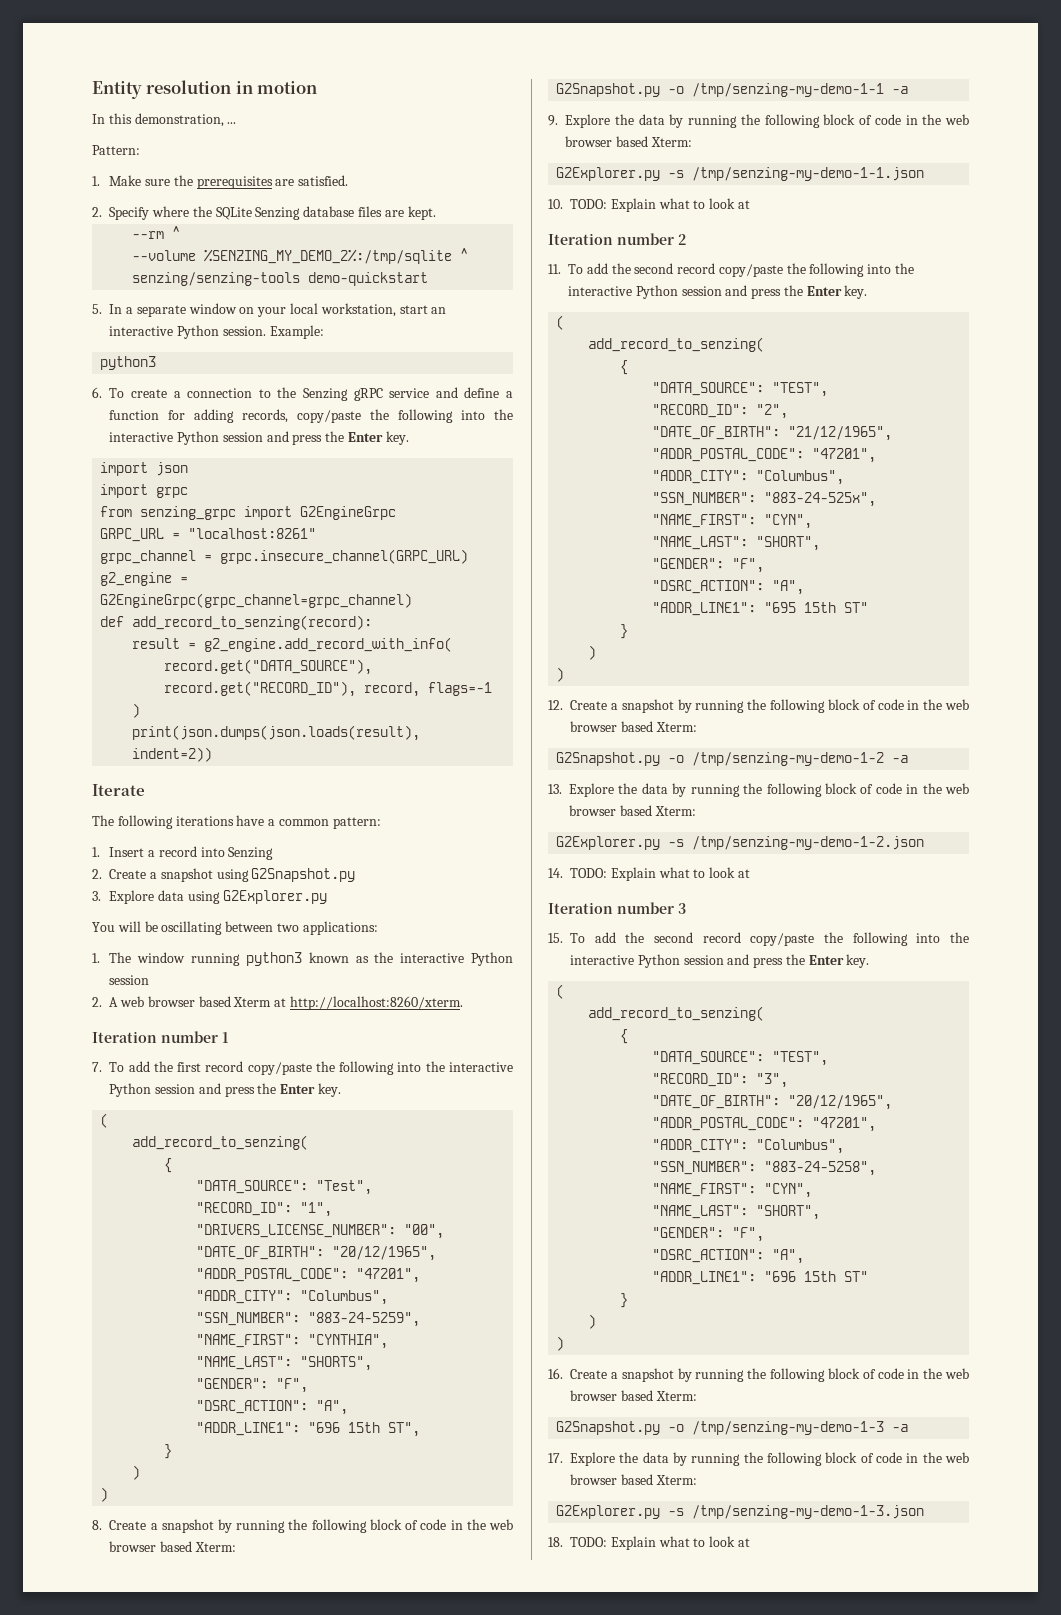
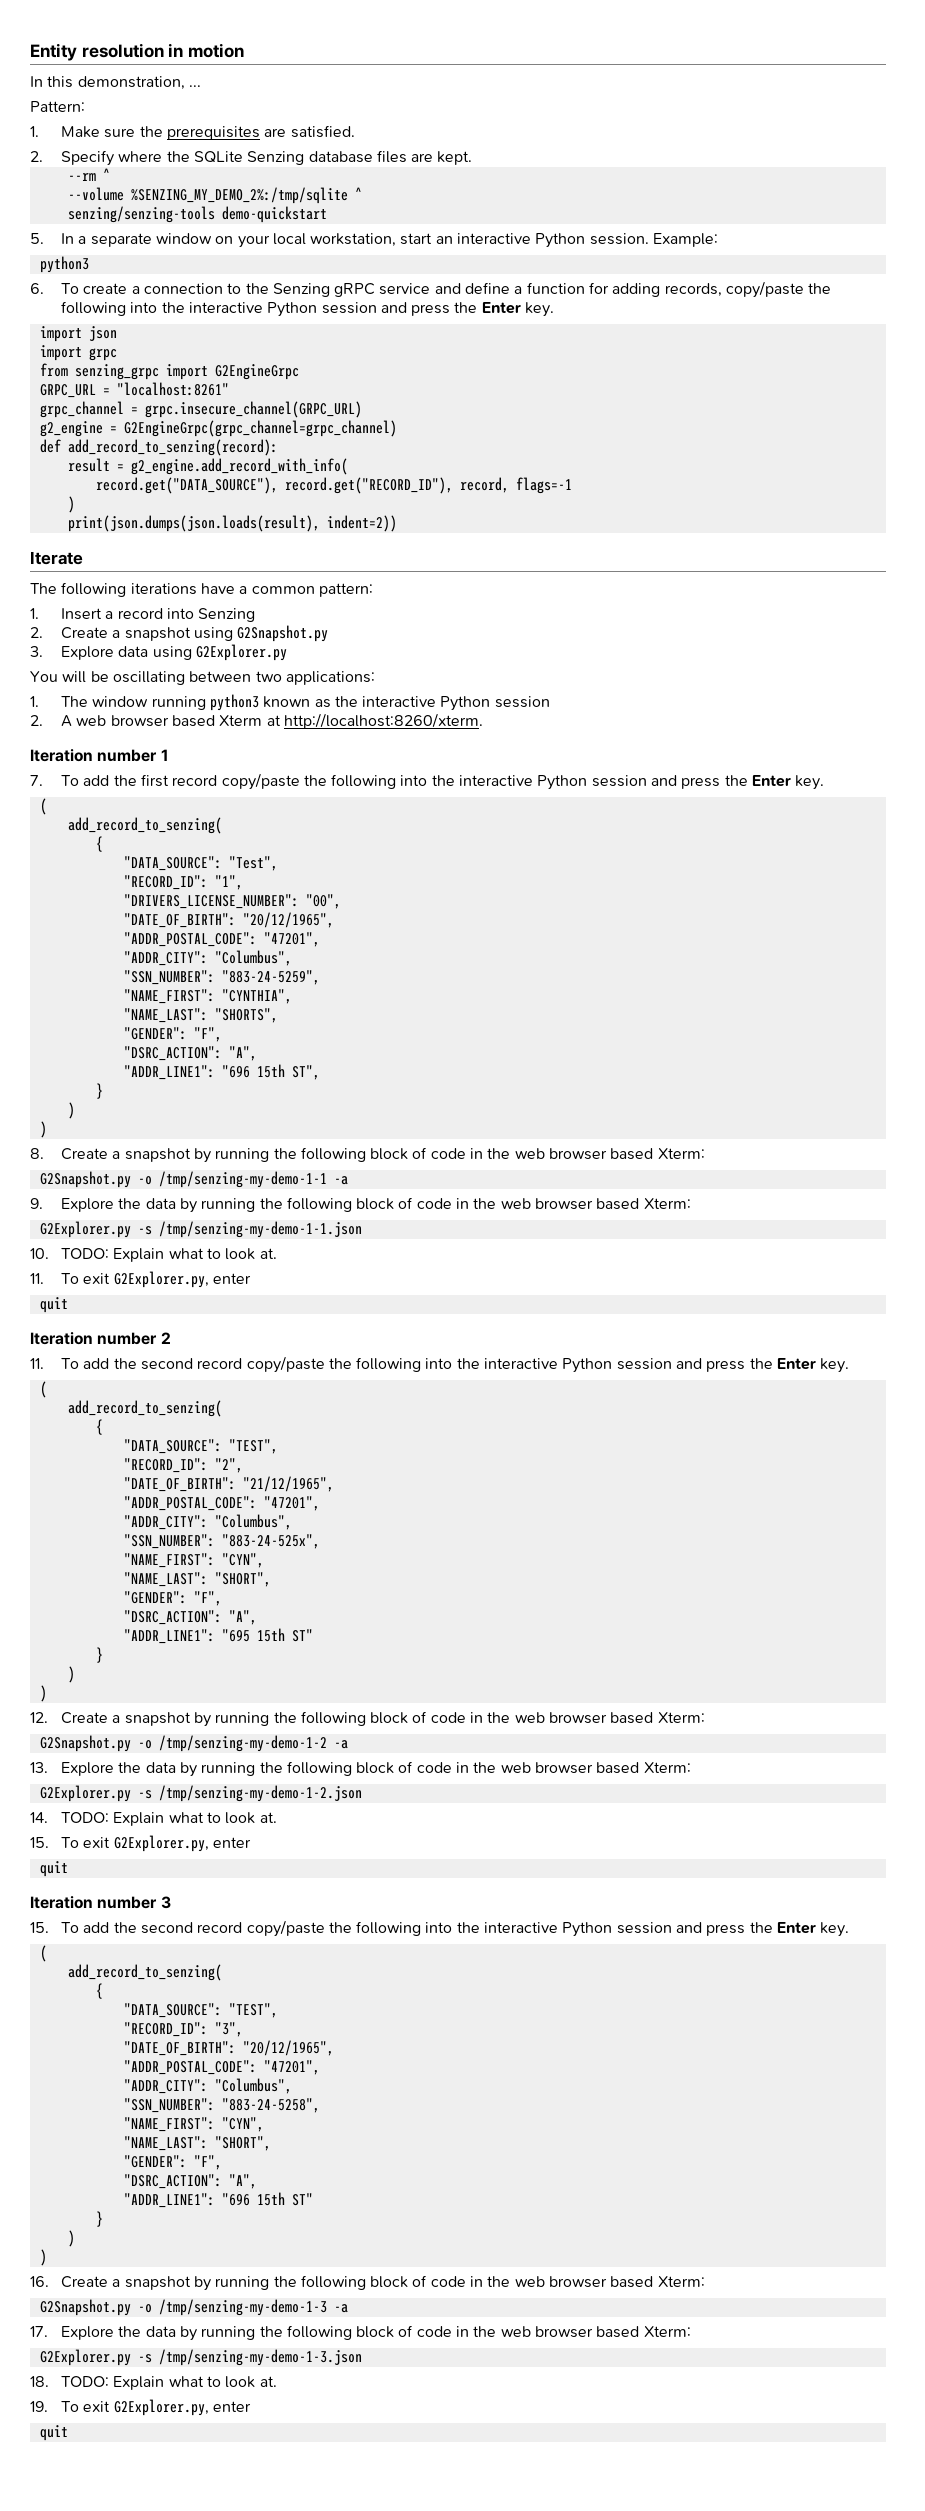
[737,200,750,209] at -> [259,1248,277,1259] [30,1271,251,1288] [39,1297,68,1313] at. // 11. To exit G2Explorer.py, enter // quit
[737,869,750,878] at -> [259,1812,277,1823] [30,1835,251,1852] [39,1861,68,1877] at. // 15. To exit G2Explorer.py, enter // quit
[737,1538,750,1547] at -> [259,2376,277,2387] [30,2399,251,2416] [39,2425,68,2441] at. // 19. To exit G2Explorer.py, enter // quit

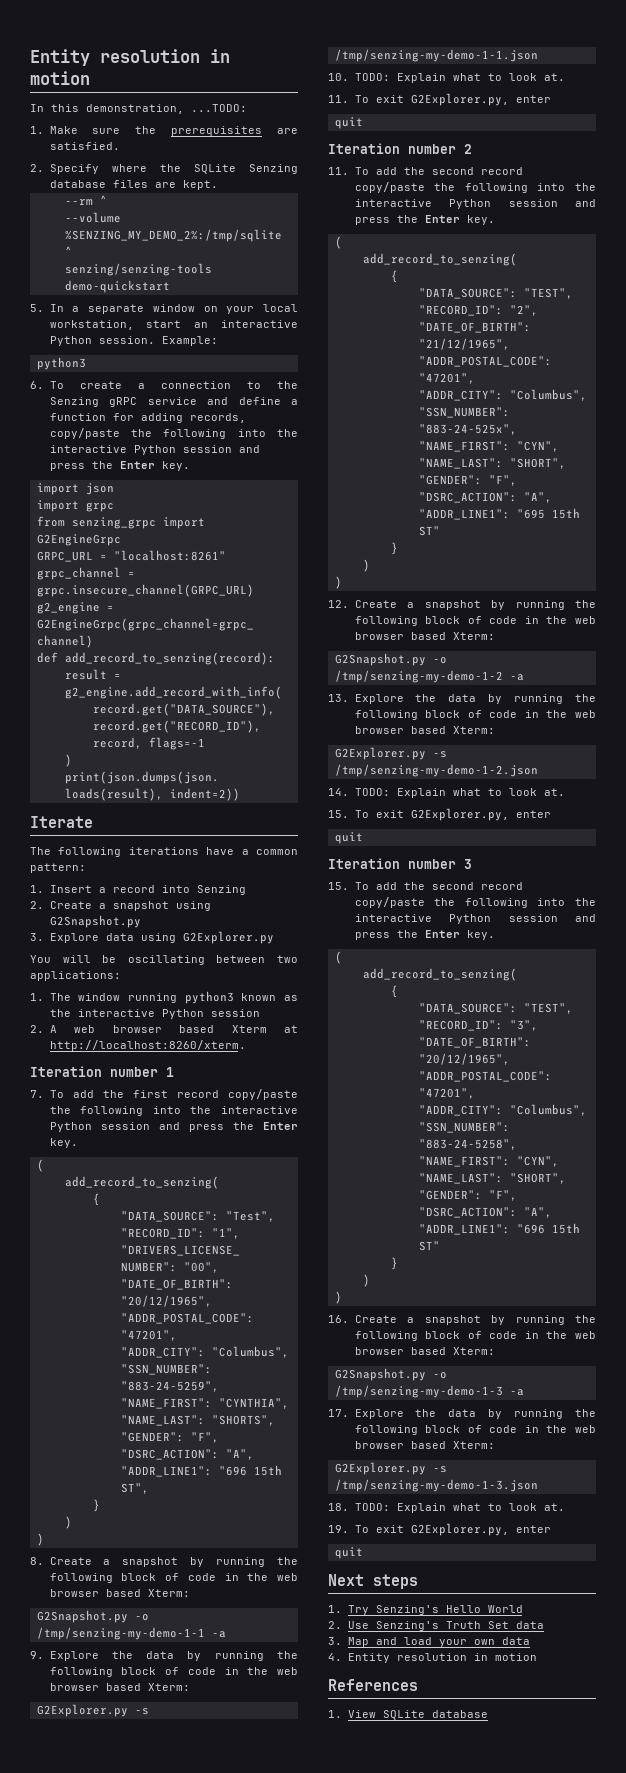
[188,85,201,87] [30,101,85,112] ... // Pattern: -> [191,104,247,112] ...TODO:
(68, 2433) none -> [328,1574,418,1589] [328,1605,523,1615] [328,1621,544,1631] [328,1637,530,1647] [328,1653,537,1663] [328,1679,418,1691] [328,1710,488,1720] // Next steps // 1. Try Senzing's Hello World // 2. Use Senzing's Truth Set data // 3. Map and load your own data // 4. Entity resolution in motion // References // 1. View SQLite database

